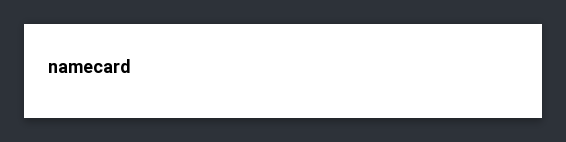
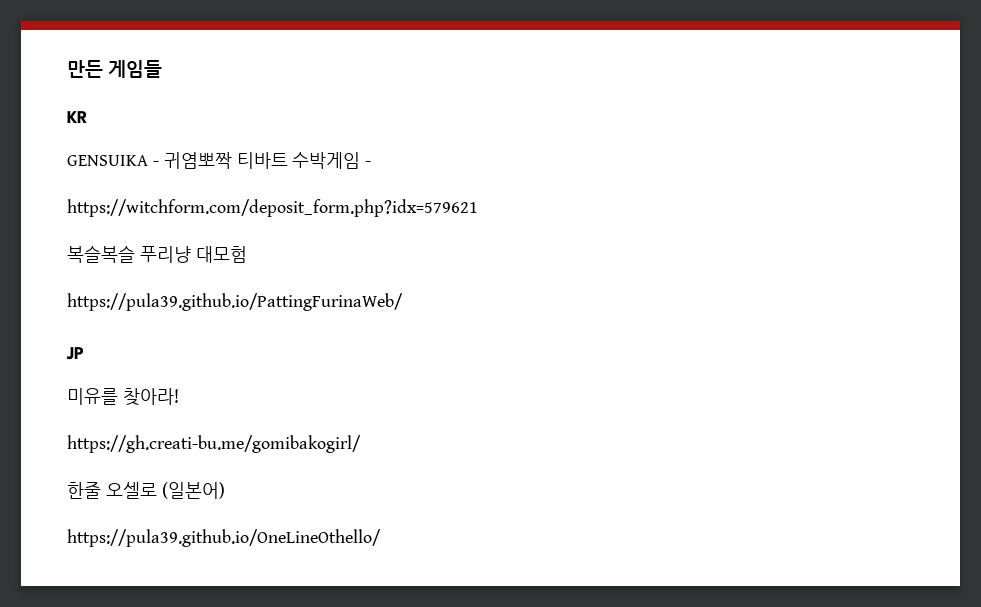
[48,59,131,73] namecard -> [67,60,162,78] [67,111,88,123] [67,152,372,169] [67,199,478,217] [67,245,247,263] [67,293,403,311] [66,347,84,360] [67,388,179,406] [67,435,361,453] [67,482,225,499] [67,529,381,547] 만든 게임들 // KR // GENSUIKA - 귀염뽀짝 티바트 수박게임 - // https://witchform.com/deposit_form.php?idx=579621 // 복슬복슬 푸리냥 대모험 // https://pula39.github.io/PattingFurinaWeb/ // JP // 미유를 찾아라! // https://gh.creati-bu.me/gomibakogirl/ // 한줄 오셀로 (일본어) // https://pula39.github.io/OneLineOthello/

